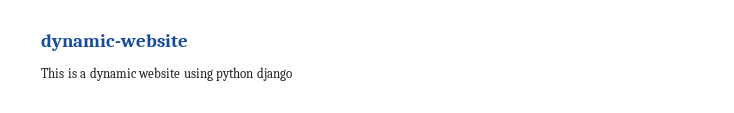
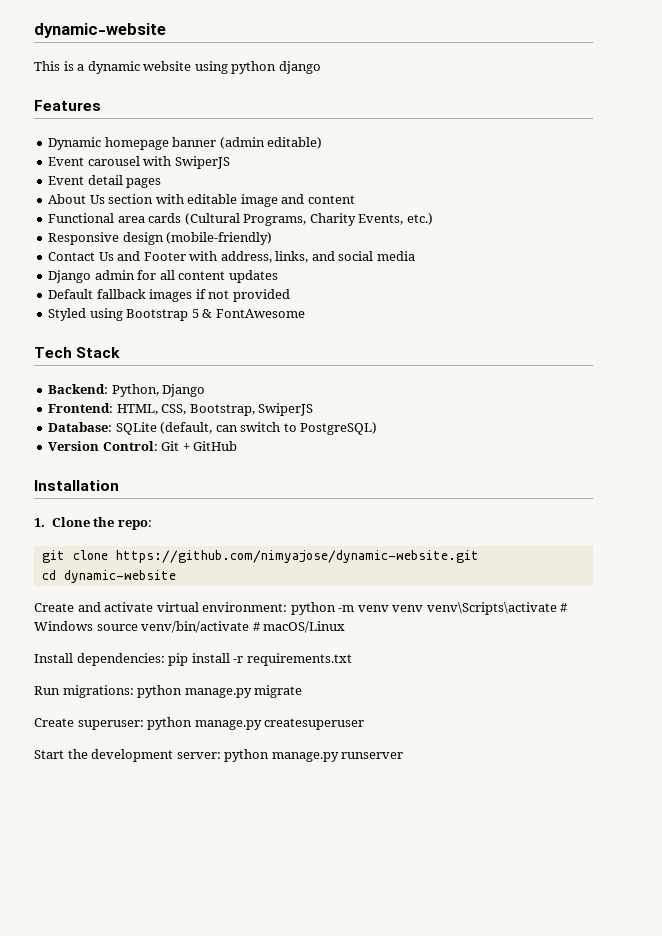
(292, 74) none -> [34,100,101,111] [48,137,323,150] [48,156,230,169] [48,175,162,188] [48,194,355,207] [48,213,433,226] [48,232,273,245] [48,251,415,263] [48,270,278,283] [48,289,290,302] [48,308,305,321] [34,347,121,358] [48,384,206,397] [48,403,314,416] [48,422,378,435] [48,441,238,451] [34,480,119,491] [34,517,152,530] [41,550,479,563] [41,570,176,583] [34,602,568,615] [34,621,346,633] [34,653,352,666] [34,685,303,698] [34,717,365,730] [34,749,404,762] // Features // Dynamic homepage banner (admin editable) // Event carousel with SwiperJS // Event detail pages // About Us section with editable image and content // Functional area cards (Cultural Programs, Charity Events, etc.) // Responsive design (mobile-friendly) // Contact Us and Footer with address, links, and social media // Django admin for all content updates // Default fallback images if not provided // Styled using Bootstrap 5 & FontAwesome // Tech Stack // Backend: Python, Django // Frontend: HTML, CSS, Bootstrap, SwiperJS // Database: SQLite (default, can switch to PostgreSQL) // Version Control: Git + GitHub // Installation // 1. Clone the repo: // git clone https://github.com/nimyajose/dynamic-website.git // cd dynamic-website // Create and activate virtual environment: python -m venv venv venv\Scripts\activate # Windows source venv/bin/activate # macOS/Linux // Install dependencies: pip install -r requirements.txt // Run migrations: python manage.py migrate // Create superuser: python manage.py createsuperuser // Start the development server: python manage.py runserver

